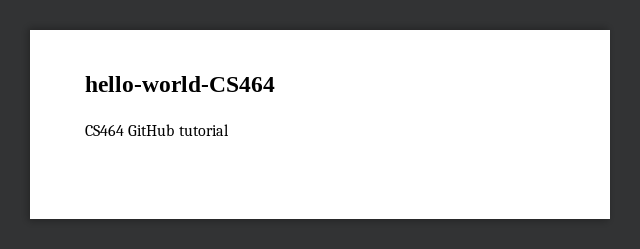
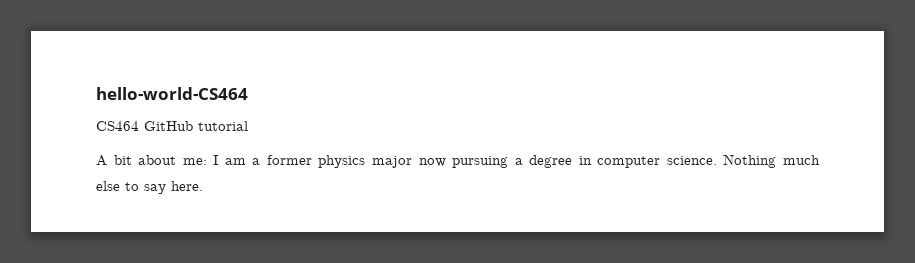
(229, 130) none -> [96,154,820,168] [96,181,203,194] // A bit about me: I am a former physics major now pursuing a degree in computer science. Nothing much else to say here.

